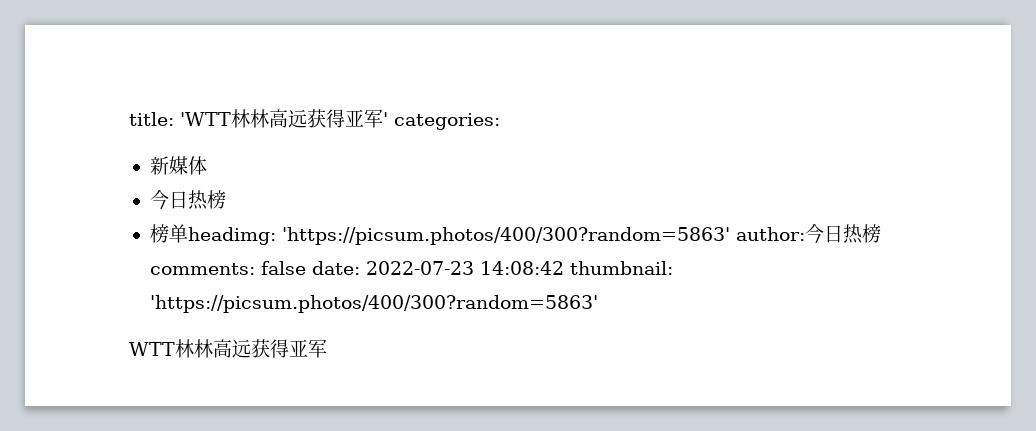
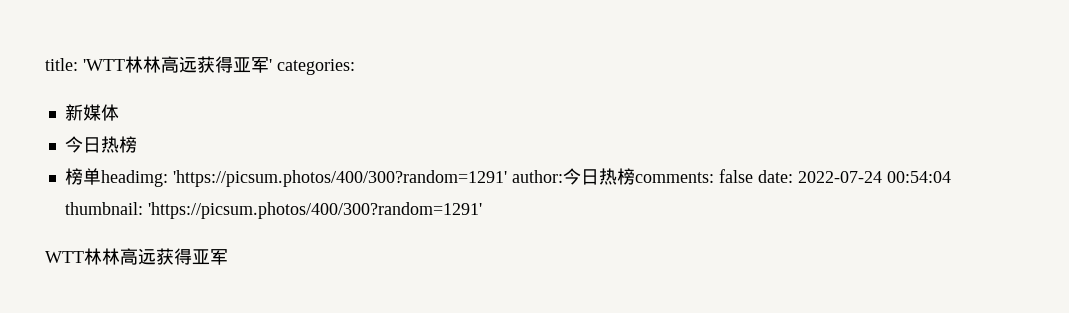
[281,227,730,245] 'https://picsum.photos/400/300?random=5863' -> [172,170,507,187] 'https://picsum.photos/400/300?random=1291'
[365,261,673,275] [149,295,598,313] 2022-07-23 14:08:42 thumbnail: 'https://picsum.photos/400/300?random=5863' -> [797,171,951,183] [64,202,482,219] 2022-07-24 00:54:04 thumbnail: 'https://picsum.photos/400/300?random=1291'

